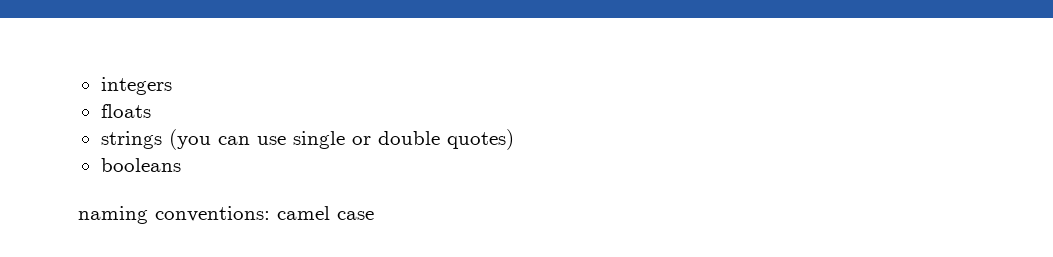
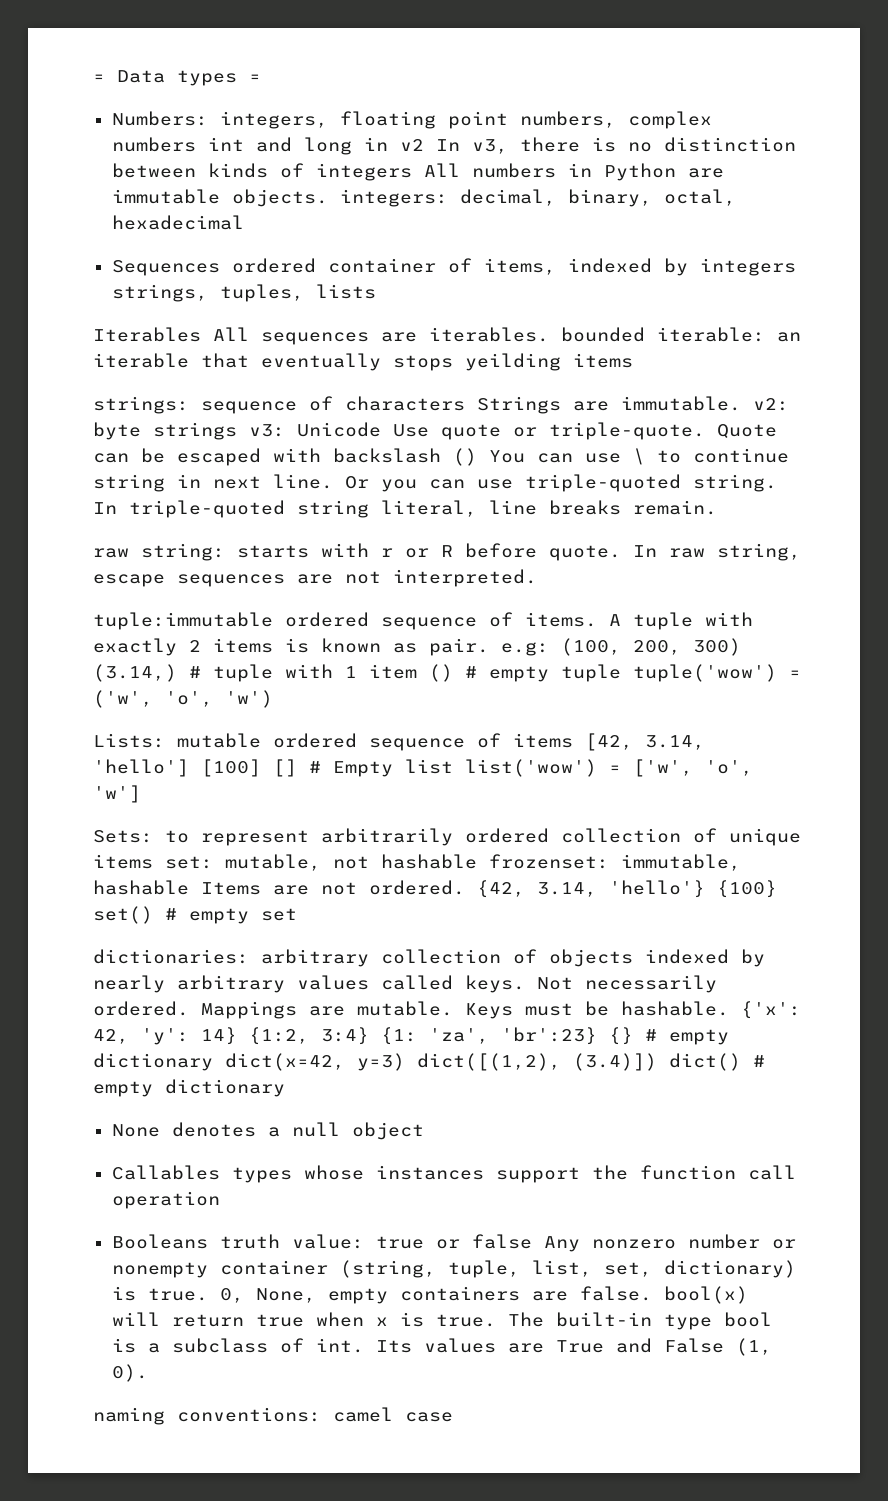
[100,77,172,95] [100,104,151,118] [100,129,514,150] [100,158,181,172] integers // floats // strings (you can use single or double quotes) // booleans -> [93,70,261,86] [111,111,712,129] [111,137,796,155] [111,163,724,181] [111,189,736,207] [111,215,244,230] [111,258,796,276] [111,284,376,302] [93,327,801,345] [93,353,633,371] [93,396,789,414] [93,422,777,440] [93,448,789,466] [93,474,777,492] [93,500,717,518] [93,543,801,561] [93,569,537,587] [93,612,753,630] [93,638,741,656] [93,664,801,682] [93,690,273,708] [93,733,705,751] [93,759,753,777] [93,785,141,803] [93,828,801,846] [93,854,741,871] [93,880,777,898] [93,906,297,924] [93,949,765,967] [93,975,717,993] [93,1001,801,1019] [93,1027,729,1045] [93,1053,765,1071] [93,1079,285,1097] [111,1122,424,1140] [111,1165,796,1183] [111,1191,220,1209] [111,1234,796,1252] [111,1260,796,1278] [111,1286,748,1304] [111,1312,772,1330] [111,1338,772,1356] [111,1364,148,1382] = Data types = // Numbers: integers, floating point numbers, complex numbers int and long in v2 In v3, there is no distinction between kinds of integers All numbers in Python are immutable objects. integers: decimal, binary, octal, hexadecimal // Sequences ordered container of items, indexed by integers strings, tuples, lists // Iterables All sequences are iterables. bounded iterable: an iterable that eventually stops yeilding items // strings: sequence of characters Strings are immutable. v2: byte strings v3: Unicode Use quote or triple-quote. Quote can be escaped with backslash () You can use \ to continue string in next line. Or you can use triple-quoted string. In triple-quoted string literal, line breaks remain. // raw string: starts with r or R before quote. In raw string, escape sequences are not interpreted. // tuple:immutable ordered sequence of items. A tuple with exactly 2 items is known as pair. e.g: (100, 200, 300) (3.14,) # tuple with 1 item () # empty tuple tuple('wow') = ('w', 'o', 'w') // Lists: mutable ordered sequence of items [42, 3.14, 'hello'] [100] [] # Empty list list('wow') = ['w', 'o', 'w'] // Sets: to represent arbitrarily ordered collection of unique items set: mutable, not hashable frozenset: immutable, hashable Items are not ordered. {42, 3.14, 'hello'} {100} set() # empty set // dictionaries: arbitrary collection of objects indexed by nearly arbitrary values called keys. Not necessarily ordered. Mappings are mutable. Keys must be hashable. {'x': 42, 'y': 14} {1:2, 3:4} {1: 'za', 'br':23} {} # empty dictionary dict(x=42, y=3) dict([(1,2), (3.4)]) dict() # empty dictionary // None denotes a null object // Callables types whose instances support the function call operation // Booleans truth value: true or false Any nonzero number or nonempty container (string, tuple, list, set, dictionary) is true. 0, None, empty containers are false. bool(x) will return true when x is true. The built-in type bool is a subclass of int. Its values are True and False (1, 0).

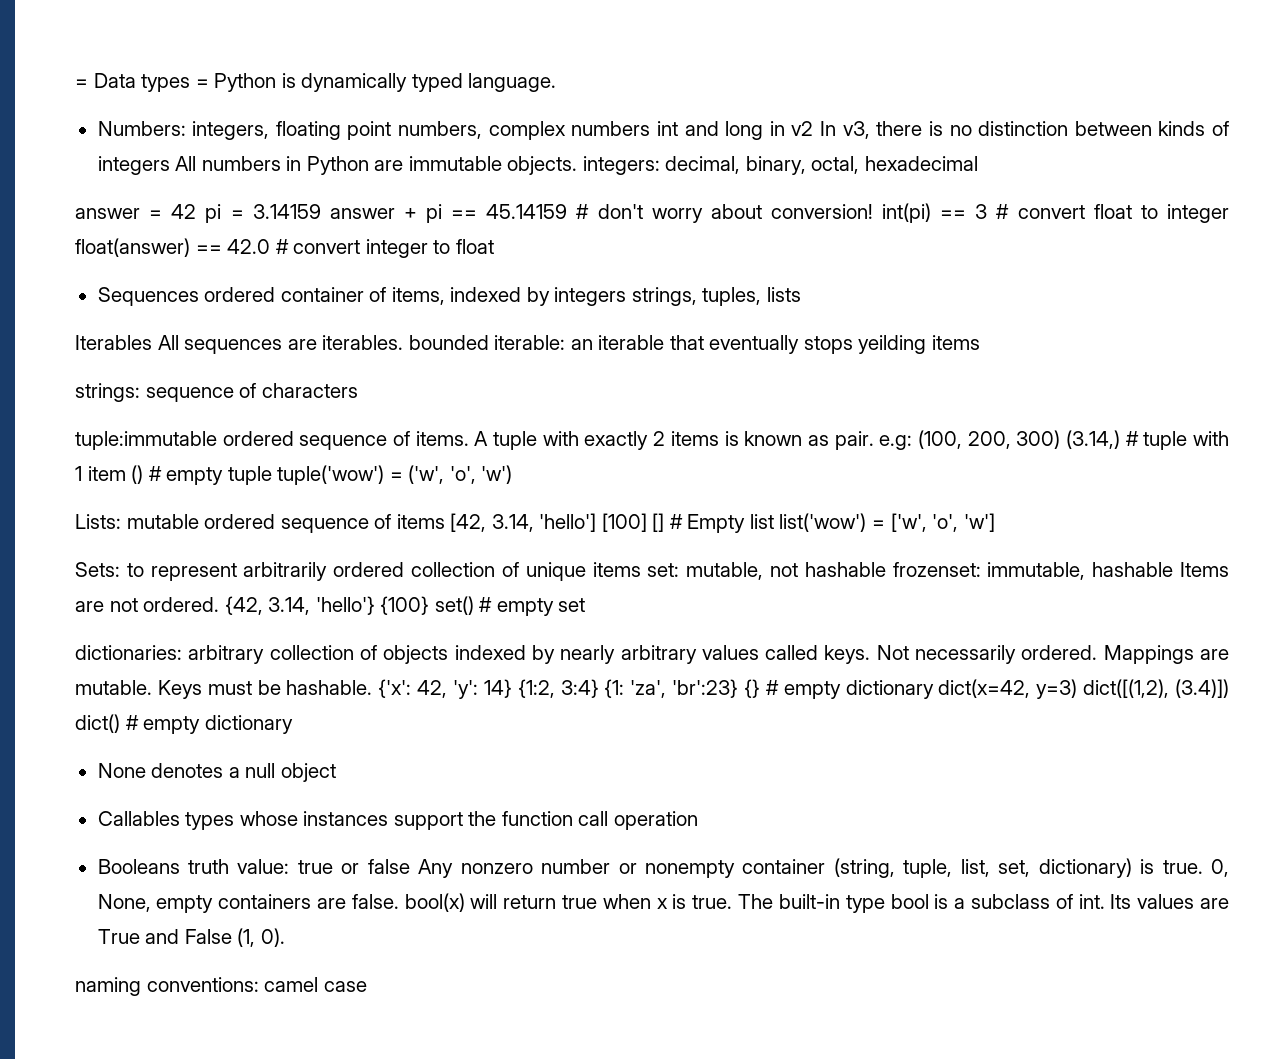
(261, 78) none -> [214,73,557,92] Python is dynamically typed language.
(244, 222) none -> [75,203,1230,223] [75,238,494,258] // answer = 42 pi = 3.14159 answer + pi == 45.14159 # don't worry about conversion! int(pi) == 3 # convert float to integer float(answer) == 42.0 # convert integer to float
[477,396,789,414] [93,422,777,440] [93,448,789,466] [93,474,777,492] [93,500,717,518] [93,543,801,561] [93,569,537,587] Strings are immutable. v2: byte strings v3: Unicode Use quote or triple-quote. Quote can be escaped with backslash () You can use \ to continue string in next line. Or you can use triple-quoted string. In triple-quoted string literal, line breaks remain. // raw string: starts with r or R before quote. In raw string, escape sequences are not interpreted. -> (358, 390) none

